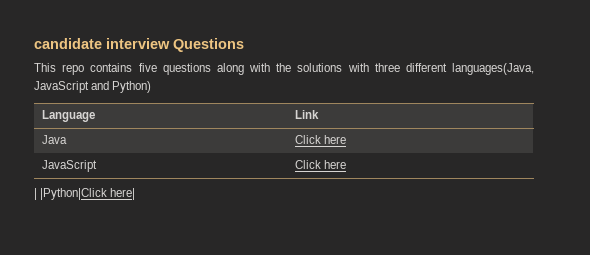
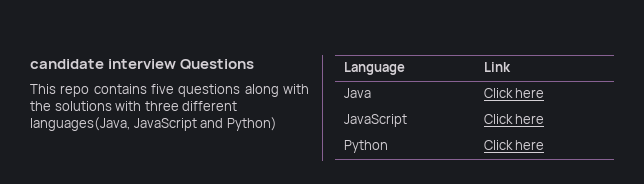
[34,188,136,200] // | |Python|Click here| -> [343,140,388,153] [483,140,545,150] // Python | Click here

